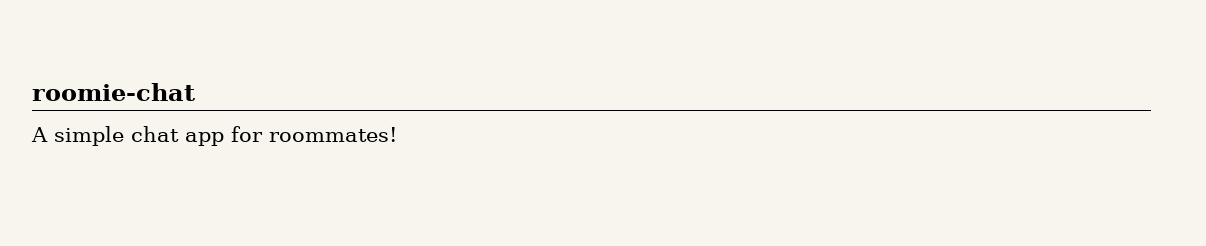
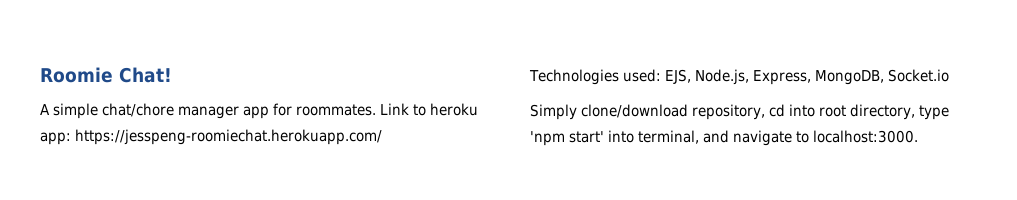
[32,83,195,101] roomie-chat -> [40,67,172,83] Roomie Chat!
[131,126,397,146] chat app for roommates! -> [102,103,479,119] [40,129,383,145] [529,69,950,85] [530,104,950,120] [530,130,919,146] chat/chore manager app for roommates. Link to heroku app: https://jesspeng-roomiechat.herokuapp.com/ // Technologies used: EJS, Node.js, Express, MongoDB, Socket.io // Simply clone/download repository, cd into root directory, type 'npm start' into terminal, and navigate to localhost:3000.

